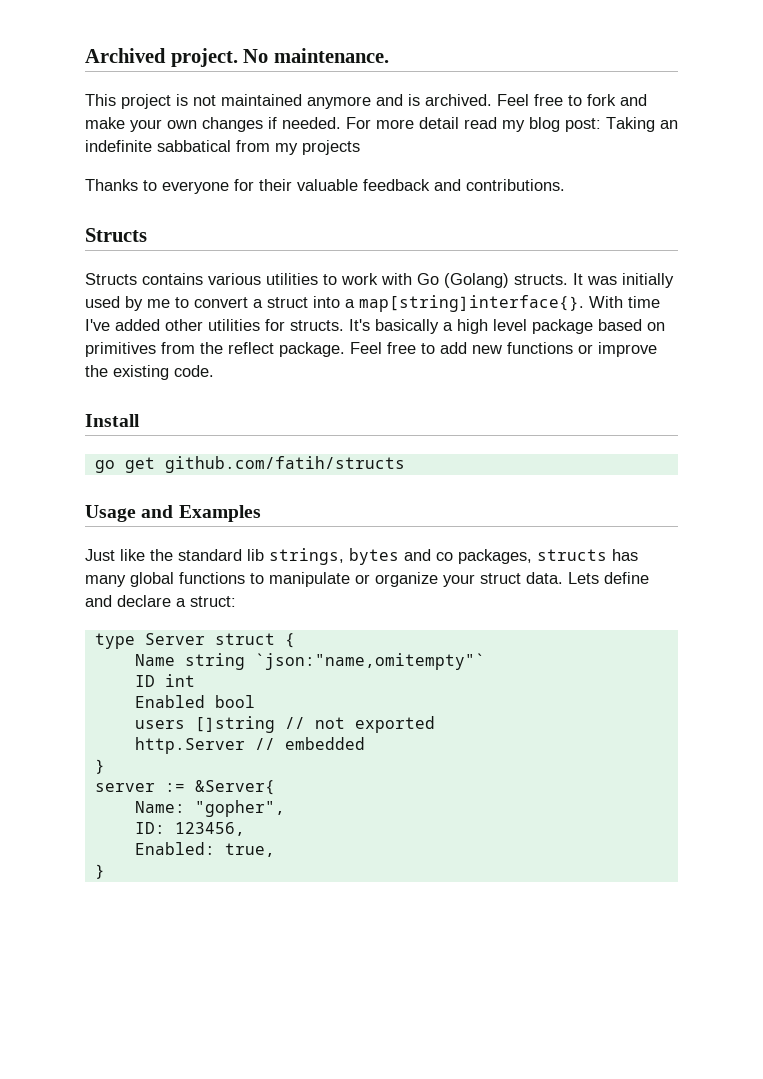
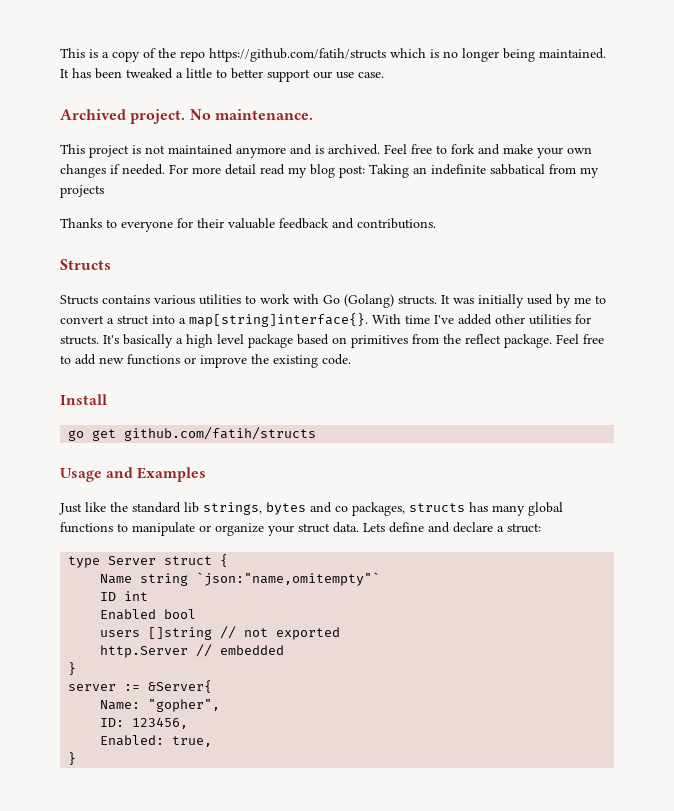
(85, 55) none -> [60,48,606,62] [60,68,384,82] This is a copy of the repo https://github.com/fatih/structs which is no longer being maintained. It has been tweaked a little to better support our use case. //

